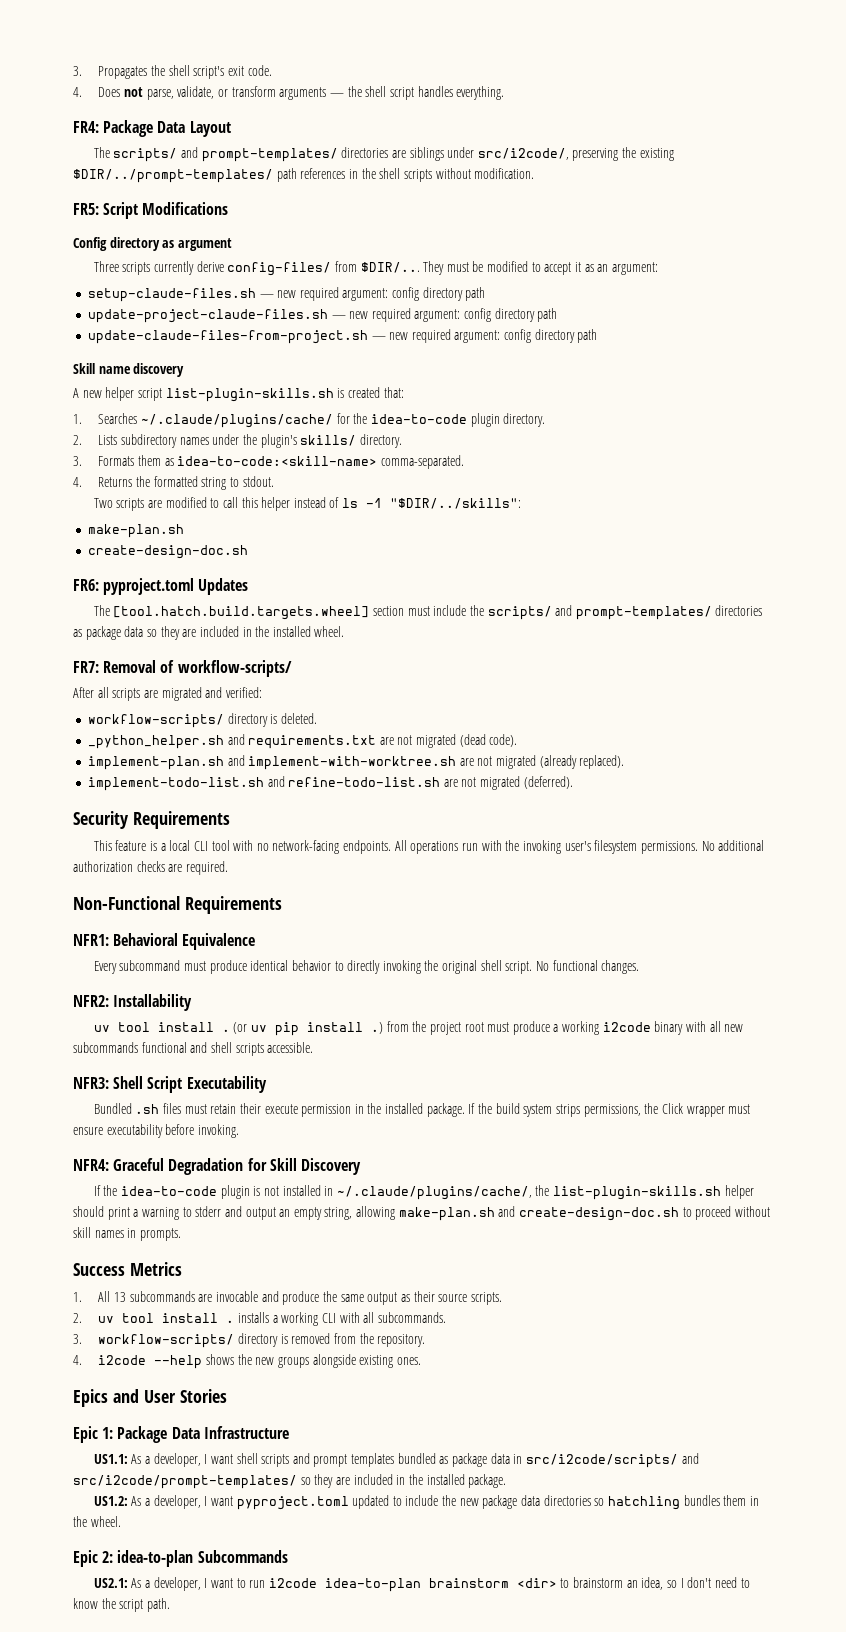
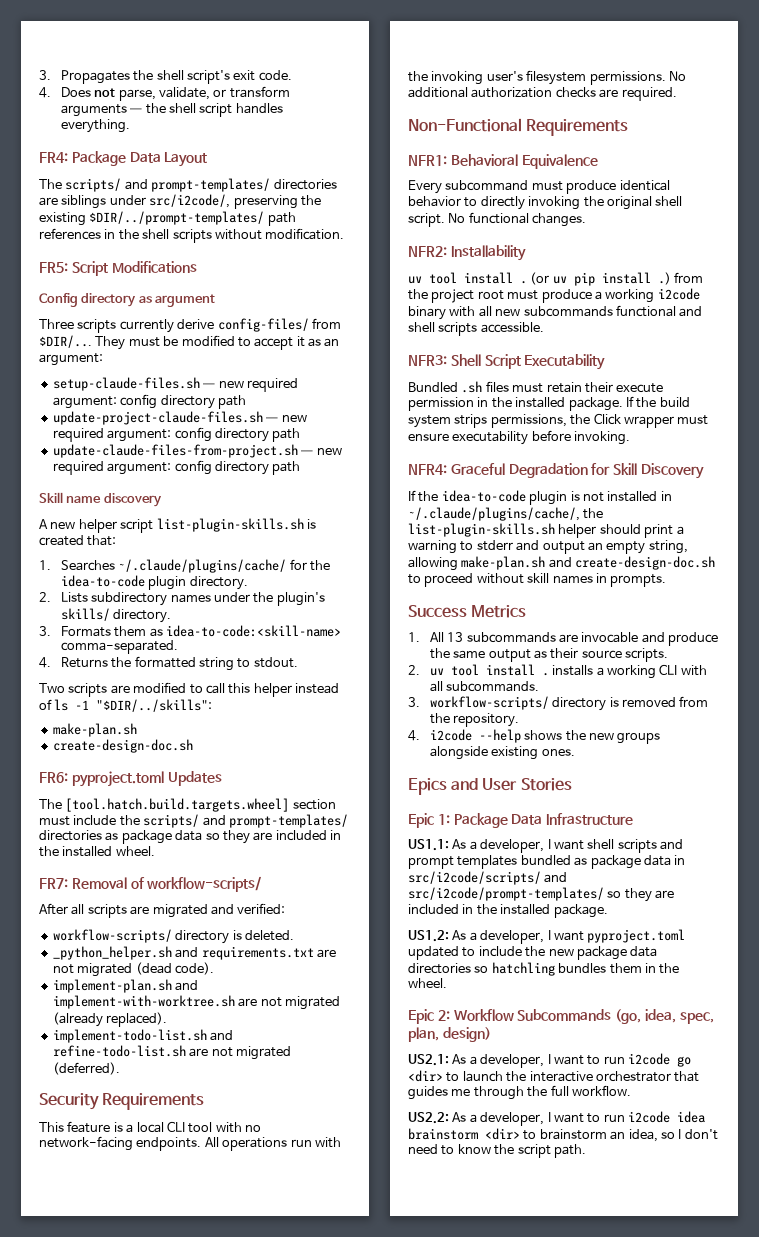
[117,1550,194,1567] idea-to-plan -> [453,1009,514,1021] Workflow
(288, 1556) none -> [615,1009,714,1024] [408,1027,491,1042] (go, idea, spec, plan, design)
[324,1578,421,1592] idea-to-plan -> [677,1056,691,1067] [408,1070,700,1082] [408,1085,631,1100] [408,1111,705,1126] go <dir> to launch the interactive orchestrator that guides me through the full workflow. // US2.2: As a developer, I want to run i2code idea

